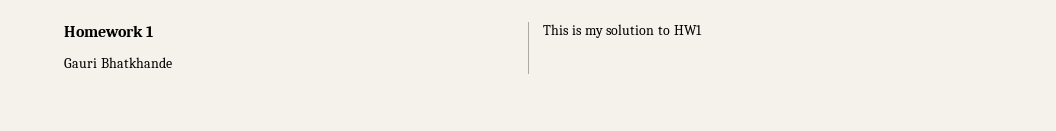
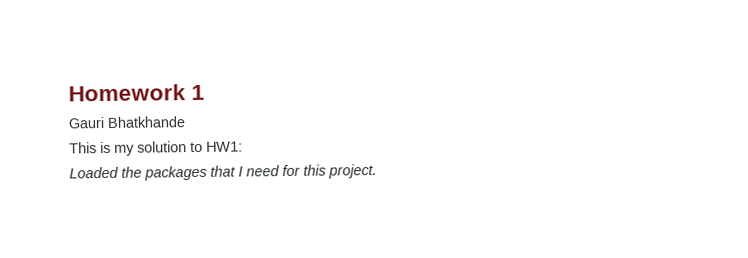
[673,25,702,35] HW1 -> [206,141,243,152] [69,163,377,181] HW1: // Loaded the packages that I need for this project.

